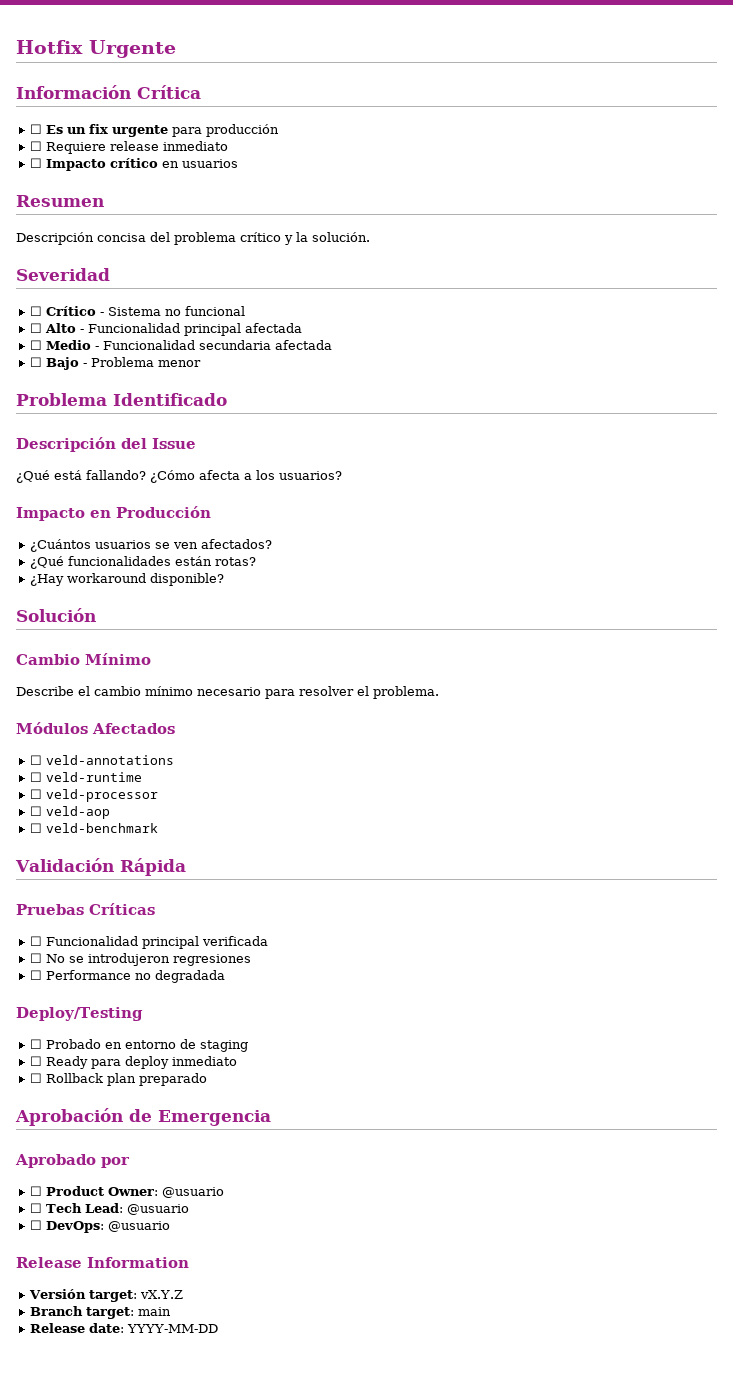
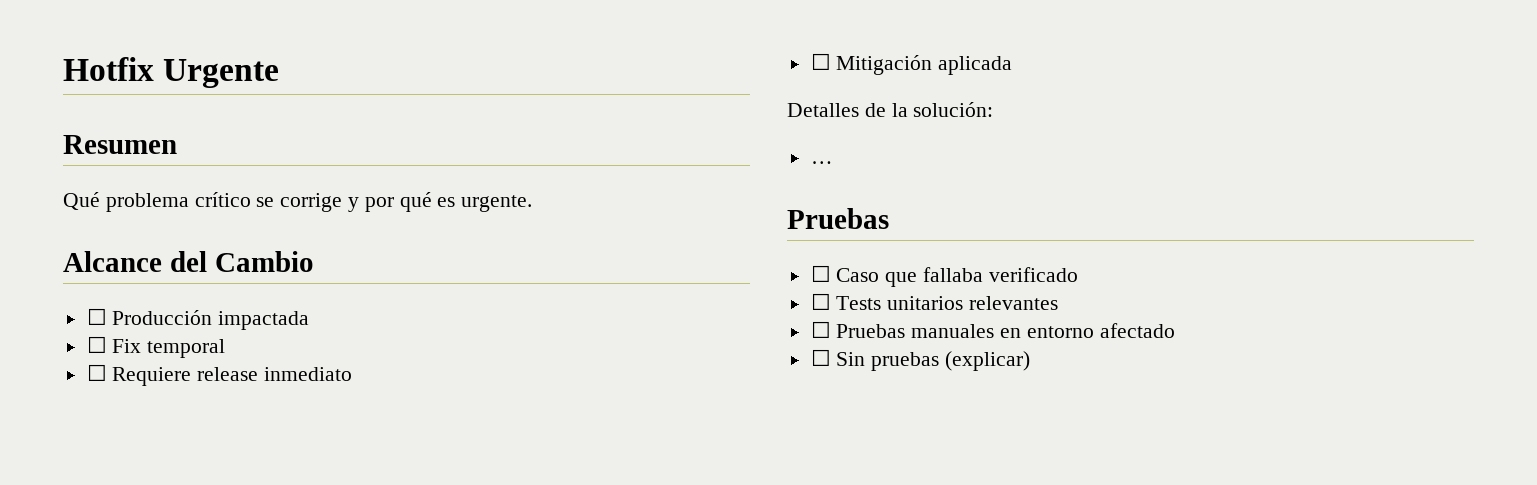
[16,85,201,99] [30,124,280,137] Información Crítica // ☐ Es un fix urgente para producción -> [63,135,177,154] [63,192,533,212] [63,251,314,272] [86,308,310,330] [86,336,226,358] Resumen // Qué problema crítico se corrige y por qué es urgente. // Alcance del Cambio // ☐ Producción impactada // ☐ Fix temporal
[46,158,239,171] [16,195,104,207] [16,232,370,245] [16,268,110,281] [30,306,246,316] [30,323,303,336] [30,340,333,350] [30,357,202,370] [16,393,227,406] [16,437,196,452] [16,470,342,483] [16,506,211,521] [30,539,273,552] [30,556,257,569] [30,573,225,586] [16,608,96,622] [16,653,151,665] [16,686,439,699] [16,722,175,734] [30,755,175,765] [30,772,143,782] [30,789,159,802] [30,806,111,819] [30,823,159,833] [15,858,186,876] [16,903,155,915] [30,936,269,949] [30,953,252,966] [30,970,226,983] [16,1007,143,1021] [30,1039,249,1052] [30,1056,238,1069] [30,1073,208,1086] [15,1108,271,1126] [15,1154,130,1168] [30,1186,225,1198] [30,1203,190,1215] [30,1220,171,1233] [16,1257,189,1268] [29,1289,184,1302] [30,1306,172,1319] [30,1323,219,1333] Impacto crítico en usuarios // Resumen // Descripción concisa del problema crítico y la solución. // Severidad // ☐ Crítico - Sistema no funcional // ☐ Alto - Funcionalidad principal afectada // ☐ Medio - Funcionalidad secundaria afectada // ☐ Bajo - Problema menor // Problema Identificado // Descripción del Issue // ¿Qué está fallando? ¿Cómo afecta a los usuarios? // Impacto en Producción // ¿Cuántos usuarios se ven afectados? // ¿Qué funcionalidades están rotas? // ¿Hay workaround disponible? // Solución // Cambio Mínimo // Describe el cambio mínimo necesario para resolver el problema. // Módulos Afectados // ☐ veld-annotations // ☐ veld-runtime // ☐ veld-processor // ☐ veld-aop // ☐ veld-benchmark // Validación Rápida // Pruebas Críticas // ☐ Funcionalidad principal verificada // ☐ No se introdujeron regresiones // ☐ Performance no degradada // Deploy/Testing // ☐ Probado en entorno de staging // ☐ Ready para deploy inmediato // ☐ Rollback plan preparado // Aprobación de Emergencia // Aprobado por // ☐ Product Owner: @usuario // ☐ Tech Lead: @usuario // ☐ DevOps: @usuario // Release Information // Versión target: vX.Y.Z // Branch target: main // Release date: YYYY-MM-DD -> [836,55,1013,75] [787,102,994,117] [810,161,833,164] [787,208,889,229] [810,265,1078,287] [810,293,1059,310] [810,321,1175,338] [810,349,1031,371] Mitigación aplicada // Detalles de la solución: // … // Pruebas // ☐ Caso que fallaba verificado // ☐ Tests unitarios relevantes // ☐ Pruebas manuales en entorno afectado // ☐ Sin pruebas (explicar)

